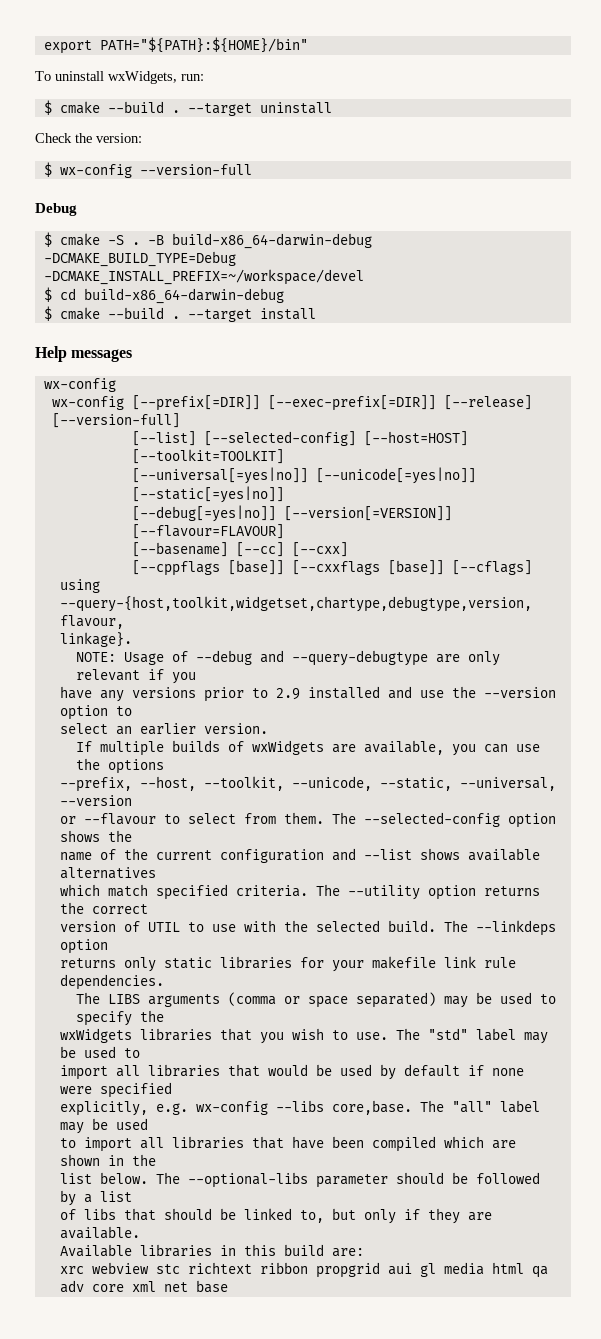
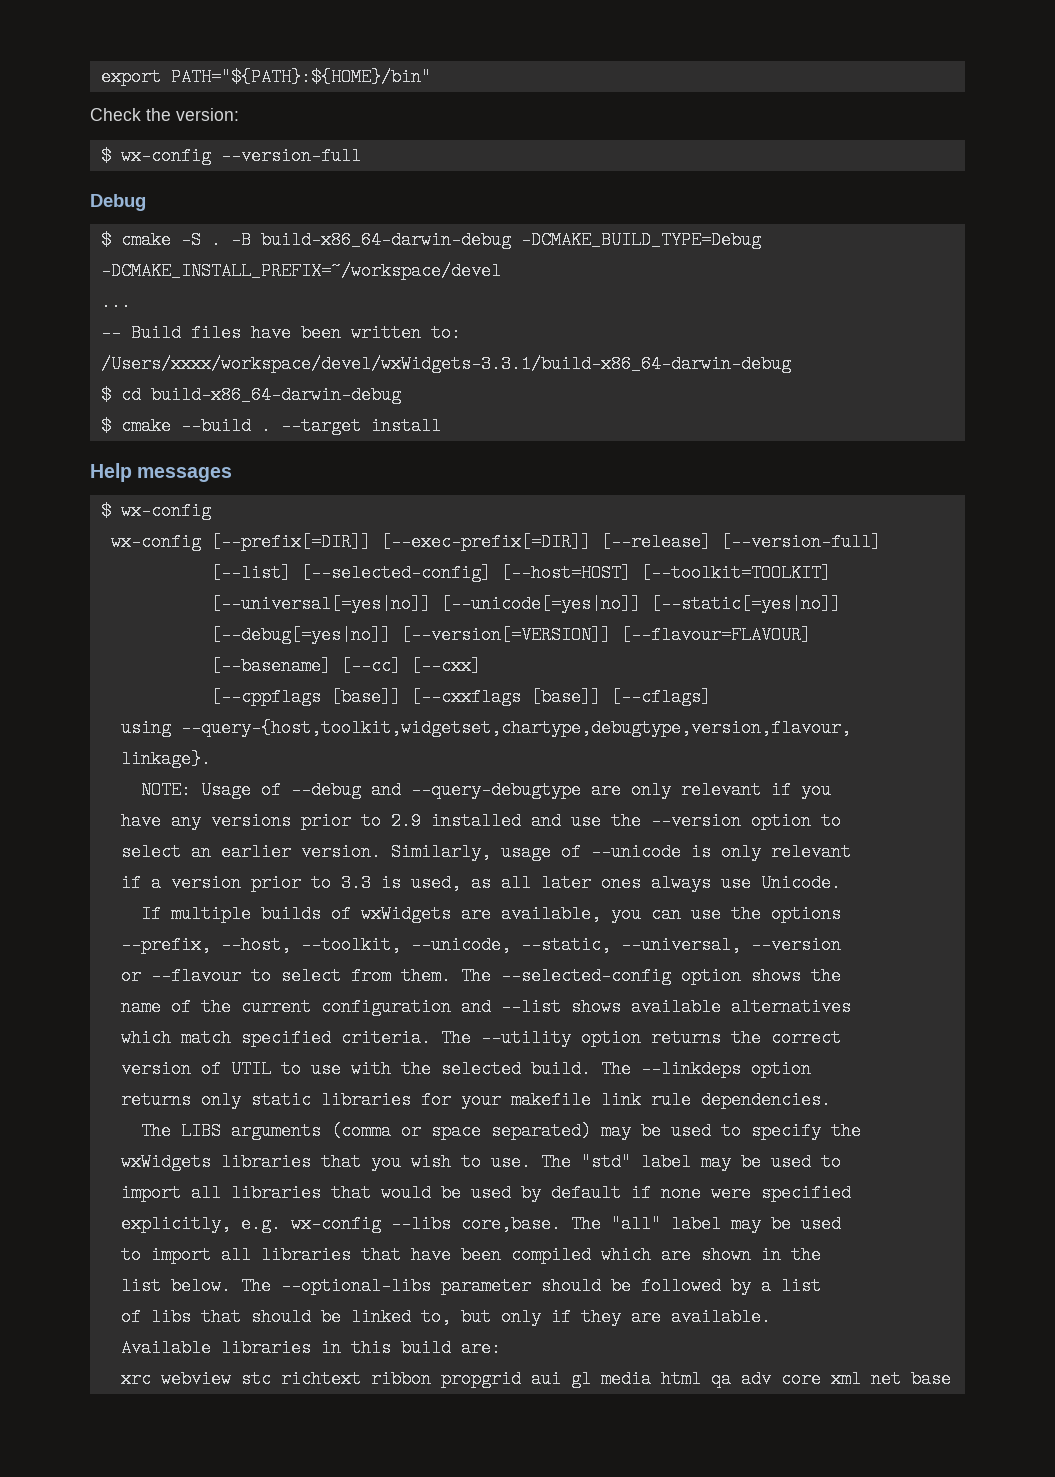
[35,71,204,84] [43,100,332,116] // To uninstall wxWidgets, run: // $ cmake --build . --target uninstall -> (431, 77) none
(364, 277) none -> [100,293,131,311] [100,324,461,342] [100,355,791,373] // ... // -- Build files have been written to: /Users/xxxx/workspace/devel/wxWidgets-3.3.1/build-x86_64-darwin-debug
(133, 355) none -> [100,502,111,520] $
(268, 728) none -> [390,843,851,861] [120,874,841,892] Similarly, usage of --unicode is only relevant // if a version prior to 3.3 is used, as all later ones always use Unicode.

